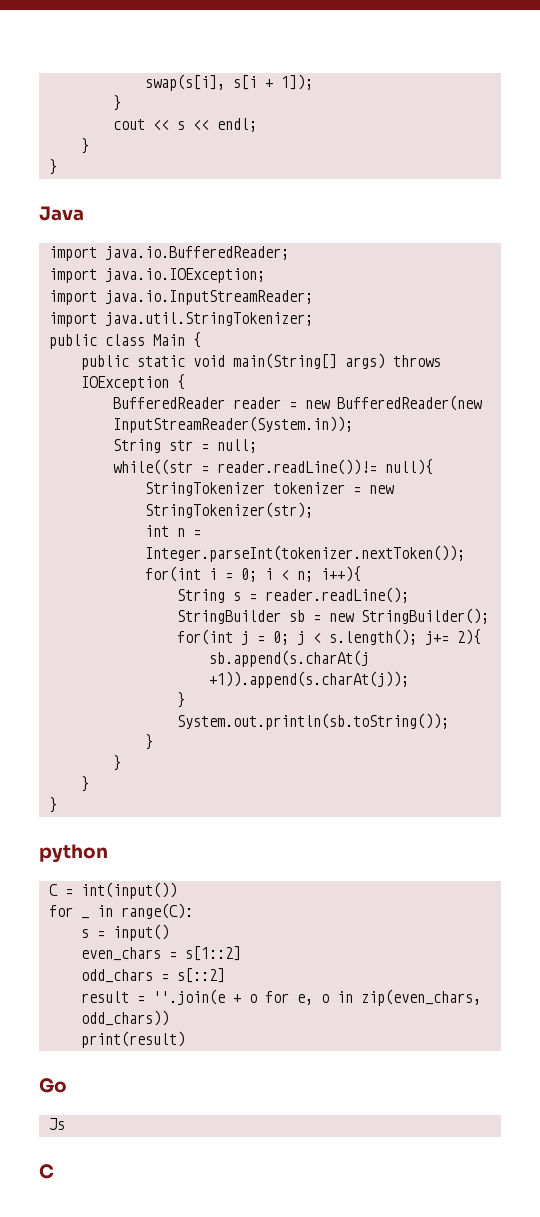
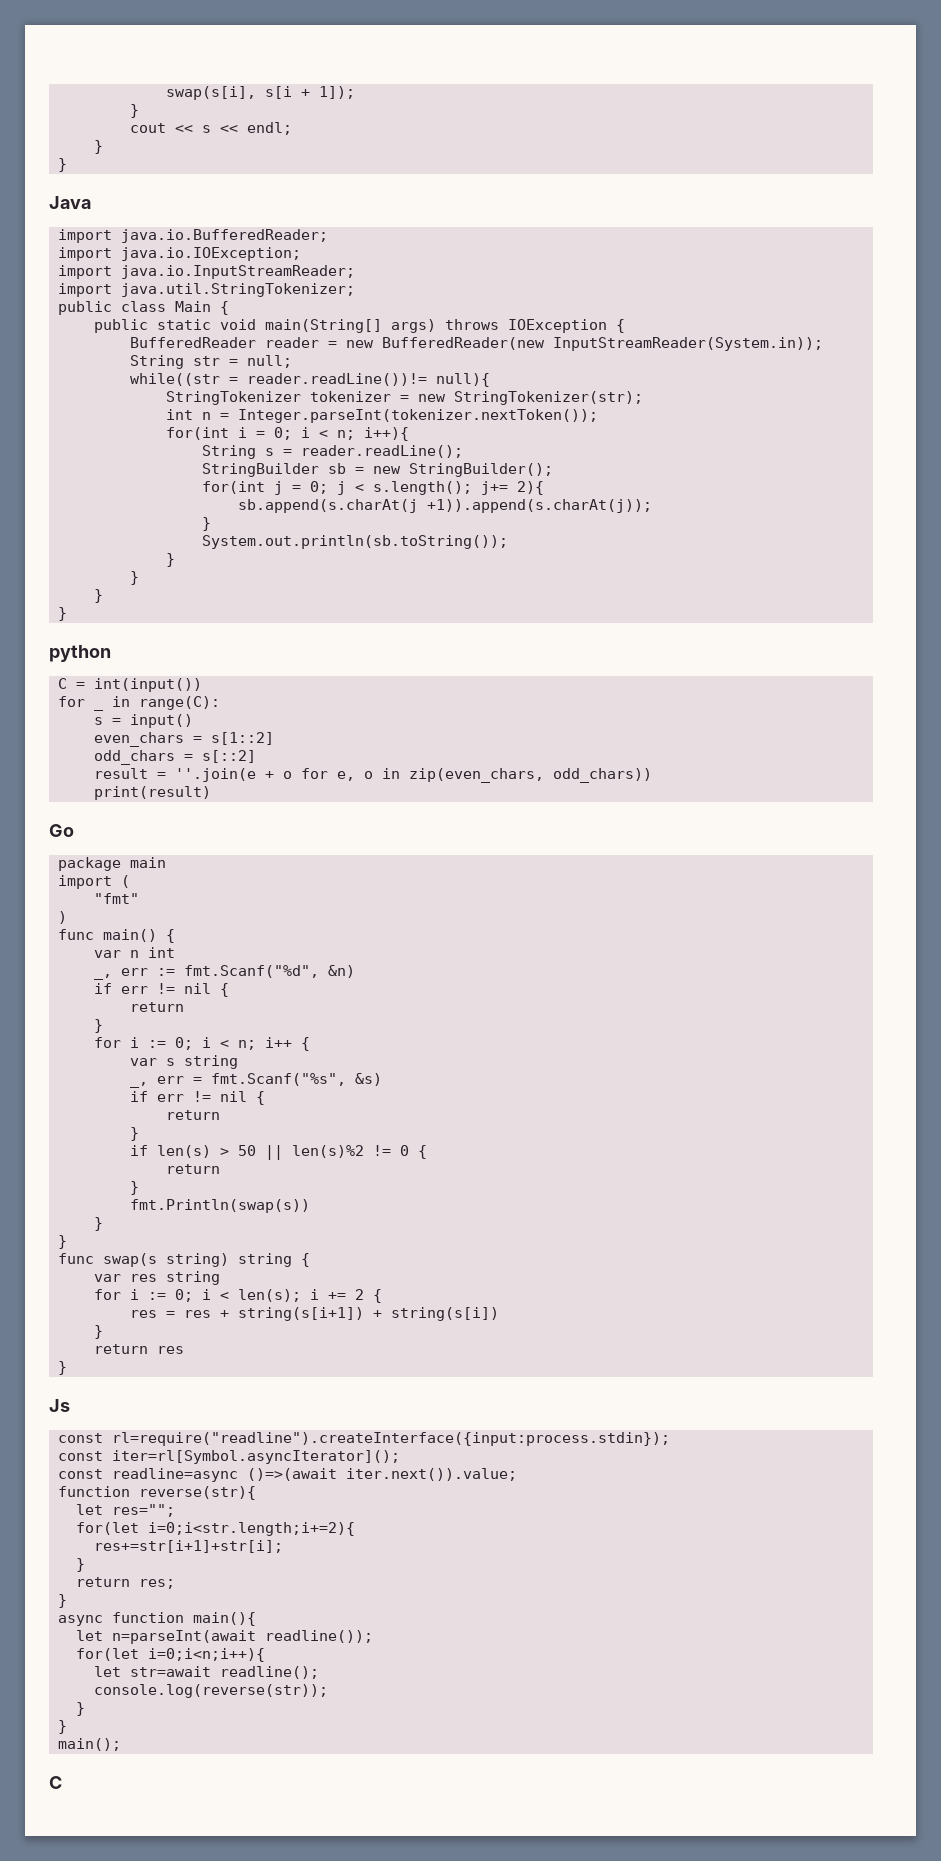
[48,1118,65,1130] Js -> [57,857,166,871] [57,875,130,889] [93,893,139,904] [57,911,67,924] [57,929,175,943] [93,947,175,958] [93,965,355,980] [93,983,229,997] [129,1002,184,1012] [93,1019,103,1033] [93,1037,310,1051] [129,1055,238,1069] [129,1073,382,1088] [129,1091,265,1105] [165,1110,220,1120] [129,1127,139,1141] [129,1145,427,1160] [165,1164,220,1174] [129,1181,139,1195] [129,1199,310,1213] [93,1217,103,1231] [57,1235,67,1249] [57,1253,310,1267] [93,1271,220,1285] [93,1289,382,1303] [129,1307,499,1321] [93,1325,103,1339] [93,1344,184,1354] [57,1361,67,1375] [49,1399,70,1412] [57,1432,670,1446] [57,1450,400,1464] [57,1468,517,1482] [57,1486,256,1500] [75,1504,175,1517] [75,1522,355,1536] [93,1540,283,1553] [75,1558,85,1572] [75,1577,175,1589] [57,1594,67,1608] [57,1612,256,1626] [75,1630,373,1644] [75,1648,265,1662] [93,1666,319,1679] [93,1684,328,1698] [75,1702,85,1716] [57,1720,67,1734] [57,1738,121,1751] package main // import ( // "fmt" // ) // func main() { // var n int // _, err := fmt.Scanf("%d", &n) // if err != nil { // return // } // for i := 0; i < n; i++ { // var s string // _, err = fmt.Scanf("%s", &s) // if err != nil { // return // } // if len(s) > 50 || len(s)%2 != 0 { // return // } // fmt.Println(swap(s)) // } // } // func swap(s string) string { // var res string // for i := 0; i < len(s); i += 2 { // res = res + string(s[i+1]) + string(s[i]) // } // return res // } // Js // const rl=require("readline").createInterface({input:process.stdin}); // const iter=rl[Symbol.asyncIterator](); // const readline=async ()=>(await iter.next()).value; // function reverse(str){ // let res=""; // for(let i=0;i<str.length;i+=2){ // res+=str[i+1]+str[i]; // } // return res; // } // async function main(){ // let n=parseInt(await readline()); // for(let i=0;i<n;i++){ // let str=await readline(); // console.log(reverse(str)); // } // } // main();

